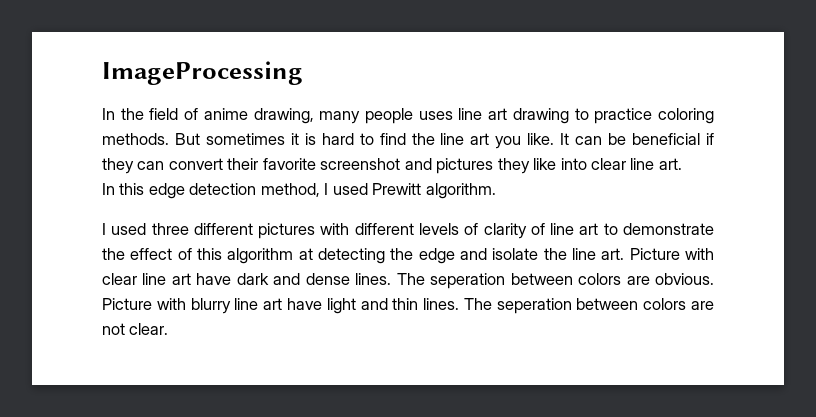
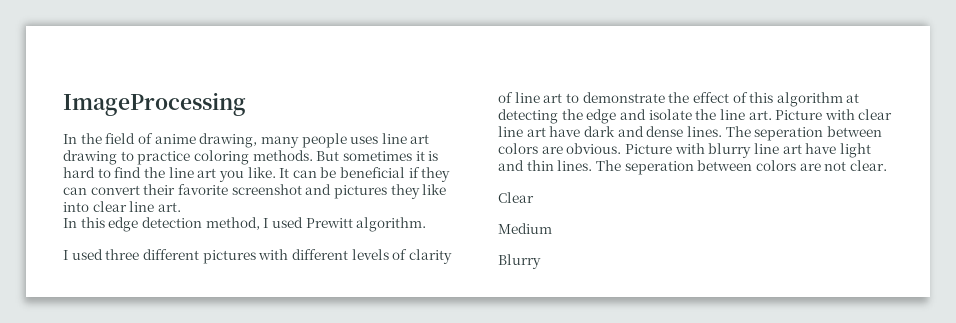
(169, 329) none -> [498,192,534,203] [498,223,552,234] [498,254,541,269] // Clear // Medium // Blurry

